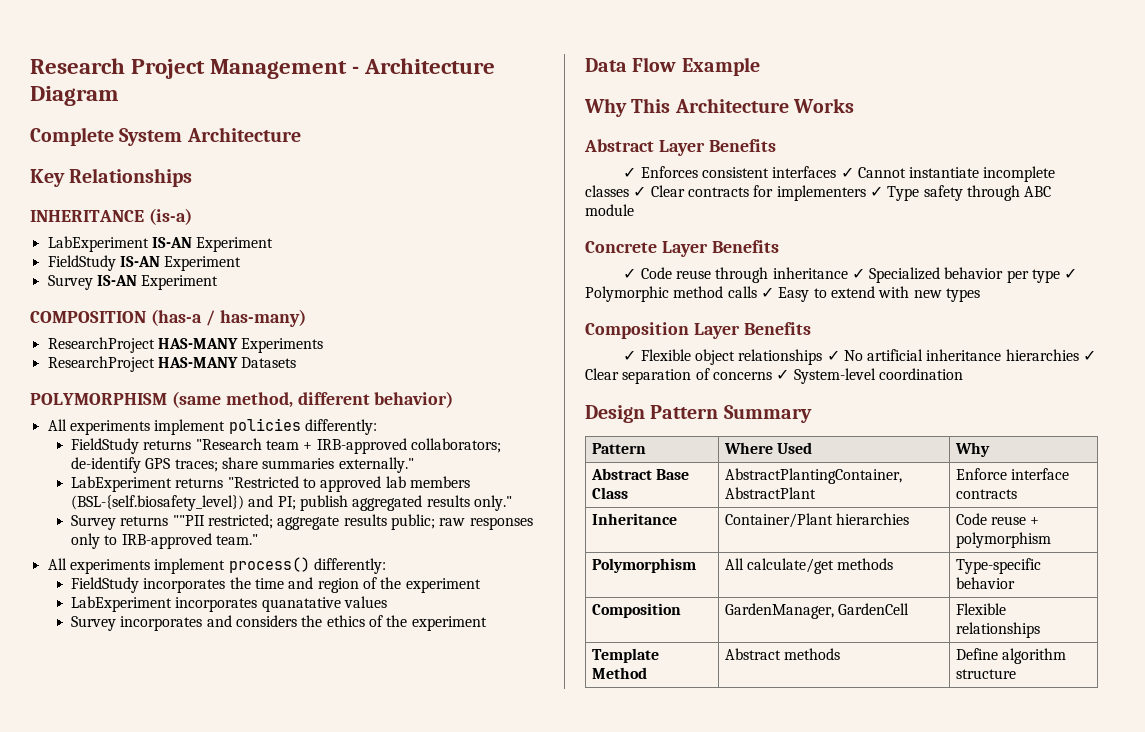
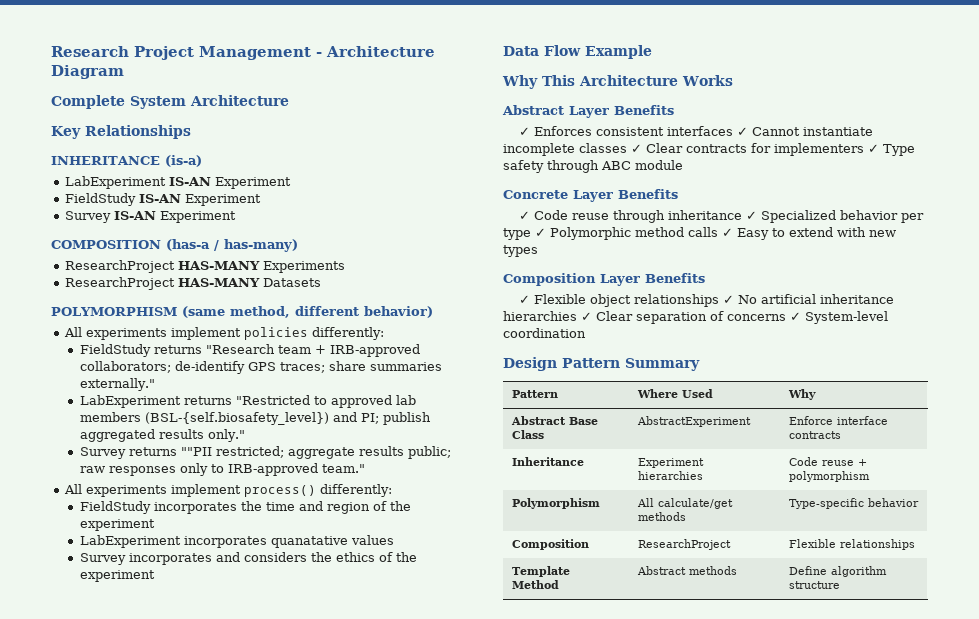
[724,468,902,484] [724,487,816,499] AbstractPlantingContainer, AbstractPlant -> [637,416,752,427] AbstractExperiment
[724,513,833,528] Container/Plant -> [638,458,705,468] Experiment
[724,603,909,619] GardenManager, GardenCell -> [638,539,732,550] ResearchProject

